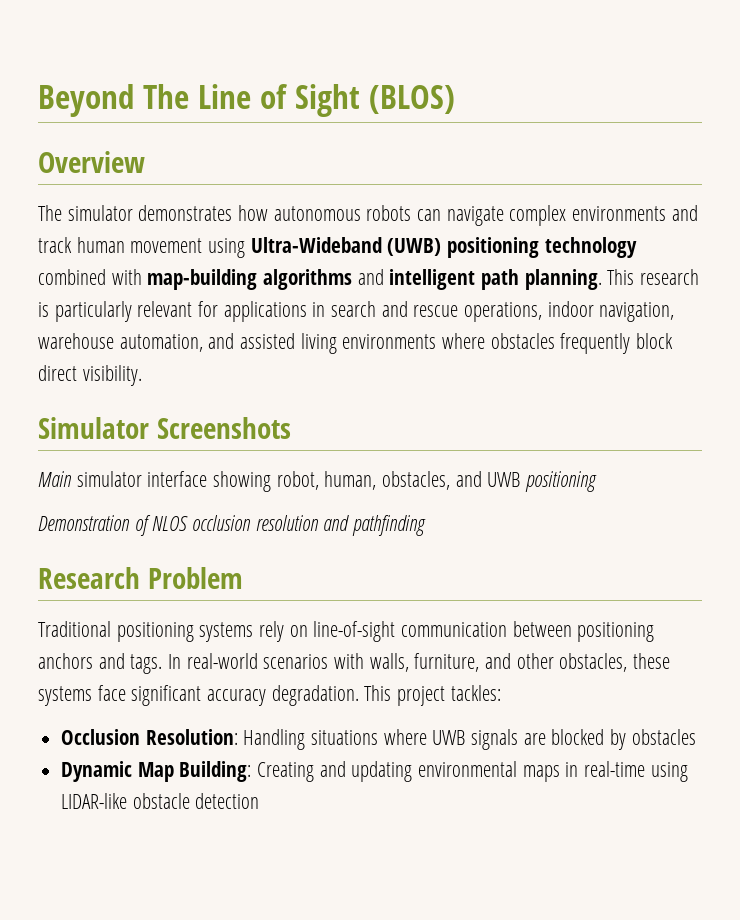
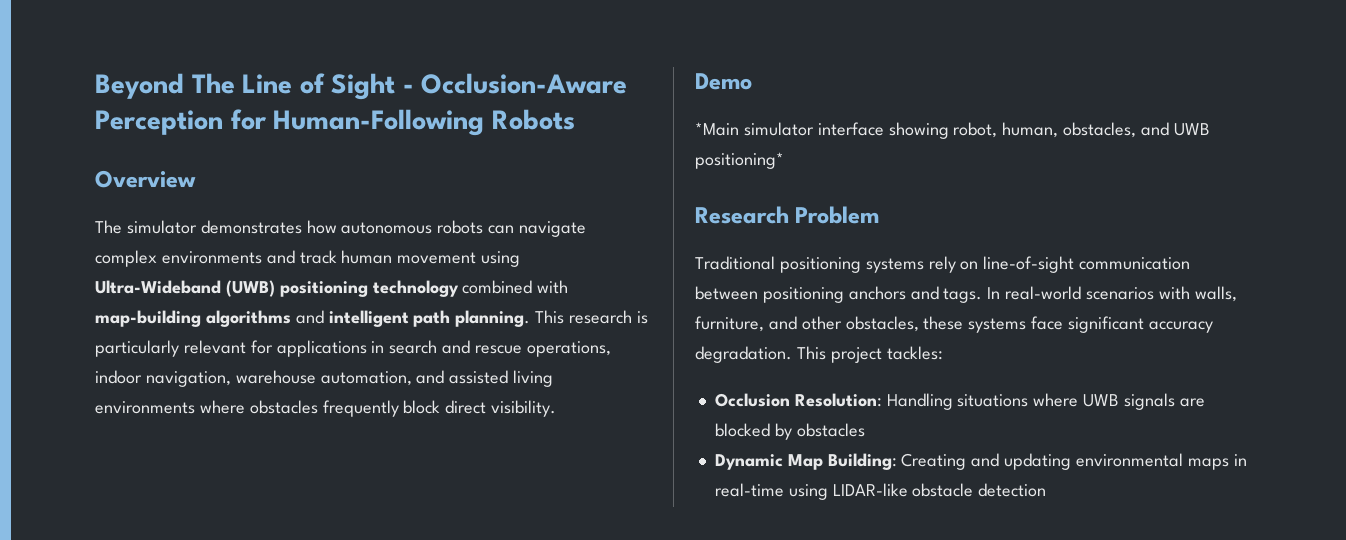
[368,85,455,114] (BLOS) -> [402,73,628,94] [95,109,575,136] - Occlusion-Aware Perception for Human-Following Robots
[38,417,291,439] [38,471,71,487] Simulator Screenshots // Main -> [695,73,752,90] [695,122,739,136] Demo // *Main
[525,471,598,492] [38,515,427,536] positioning // Demonstration of NLOS occlusion resolution and pathfinding -> [695,152,784,169] positioning*

